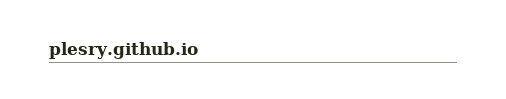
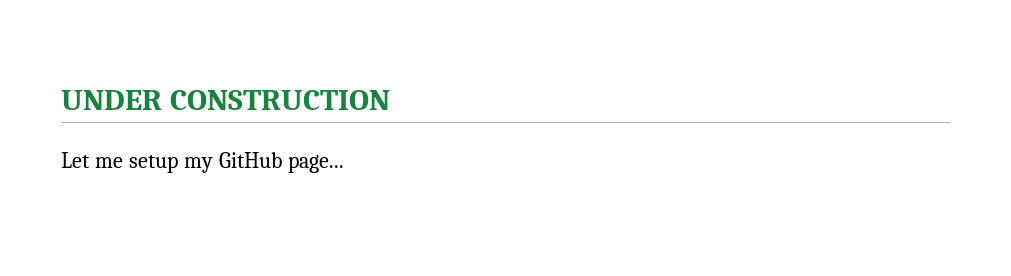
[49,42,198,59] plesry.github.io -> [61,90,391,110] [61,152,344,173] UNDER CONSTRUCTION // Let me setup my GitHub page...

